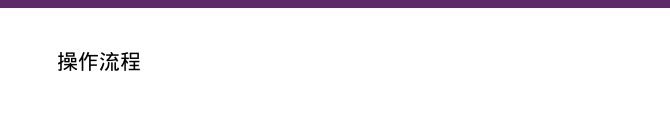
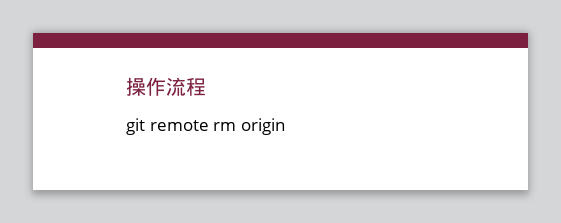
(141, 61) none -> [126,118,285,135] // git remote rm origin

